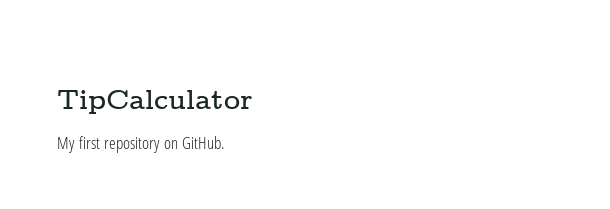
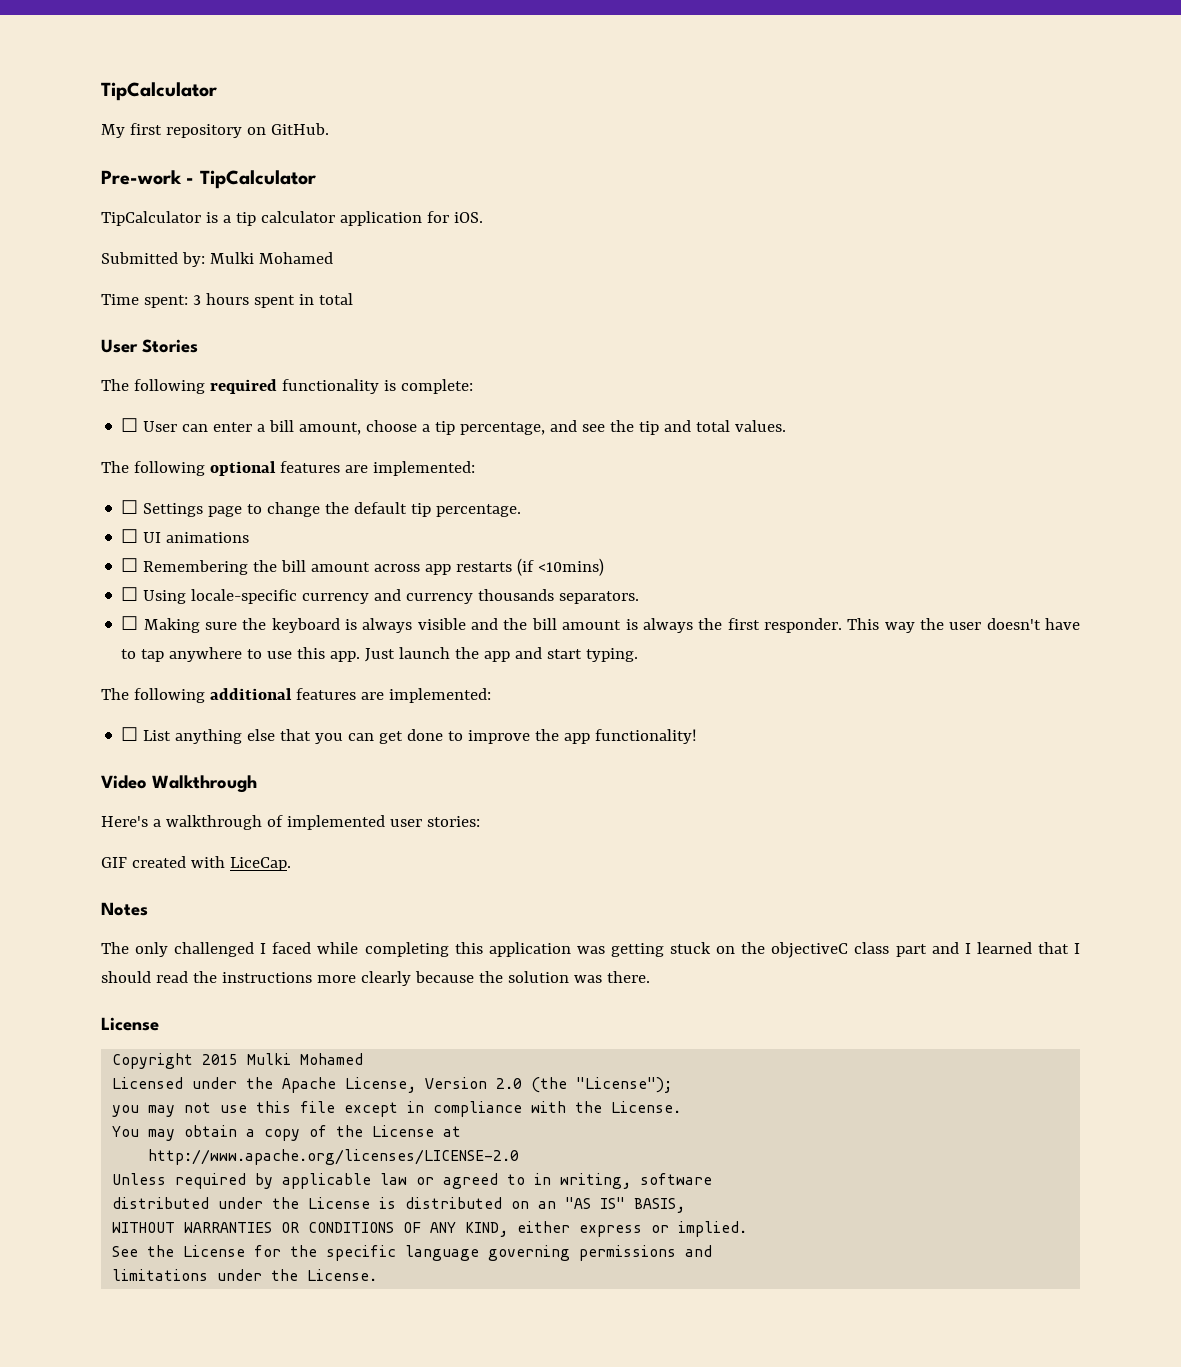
(226, 142) none -> [101,170,316,189] [101,211,483,226] [101,252,333,267] [101,293,353,308] [101,339,198,353] [101,379,473,394] [121,418,787,435] [101,461,475,476] [121,500,522,517] [121,529,250,543] [121,558,605,576] [121,587,640,604] [121,616,1081,633] [121,647,639,662] [101,688,491,703] [121,727,698,744] [101,775,257,793] [101,815,480,830] [101,856,291,871] [101,902,148,916] [101,942,1080,958] [101,971,650,986] [101,1017,159,1031] [112,1053,364,1069] [112,1077,673,1093] [112,1101,682,1117] [112,1125,462,1141] [148,1149,520,1165] [112,1173,713,1189] [112,1197,686,1213] [112,1221,748,1237] [112,1245,713,1261] [112,1269,378,1281] // Pre-work - TipCalculator // TipCalculator is a tip calculator application for iOS. // Submitted by: Mulki Mohamed // Time spent: 3 hours spent in total // User Stories // The following required functionality is complete: // ☐ User can enter a bill amount, choose a tip percentage, and see the tip and total values. // The following optional features are implemented: // ☐ Settings page to change the default tip percentage. // ☐ UI animations // ☐ Remembering the bill amount across app restarts (if <10mins) // ☐ Using locale-specific currency and currency thousands separators. // ☐ Making sure the keyboard is always visible and the bill amount is always the first responder. This way the user doesn't have to tap anywhere to use this app. Just launch the app and start typing. // The following additional features are implemented: // ☐ List anything else that you can get done to improve the app functionality! // Video Walkthrough // Here's a walkthrough of implemented user stories: // GIF created with LiceCap. // Notes // The only challenged I faced while completing this application was getting stuck on the objectiveC class part and I learned that I should read the instructions more clearly because the solution was there. // License // Copyright 2015 Mulki Mohamed // Licensed under the Apache License, Version 2.0 (the "License"); // you may not use this file except in compliance with the License. // You may obtain a copy of the License at // http://www.apache.org/licenses/LICENSE-2.0 // Unless required by applicable law or agreed to in writing, software // distributed under the License is distributed on an "AS IS" BASIS, // WITHOUT WARRANTIES OR CONDITIONS OF ANY KIND, either express or implied. // See the License for the specific language governing permissions and // limitations under the License.

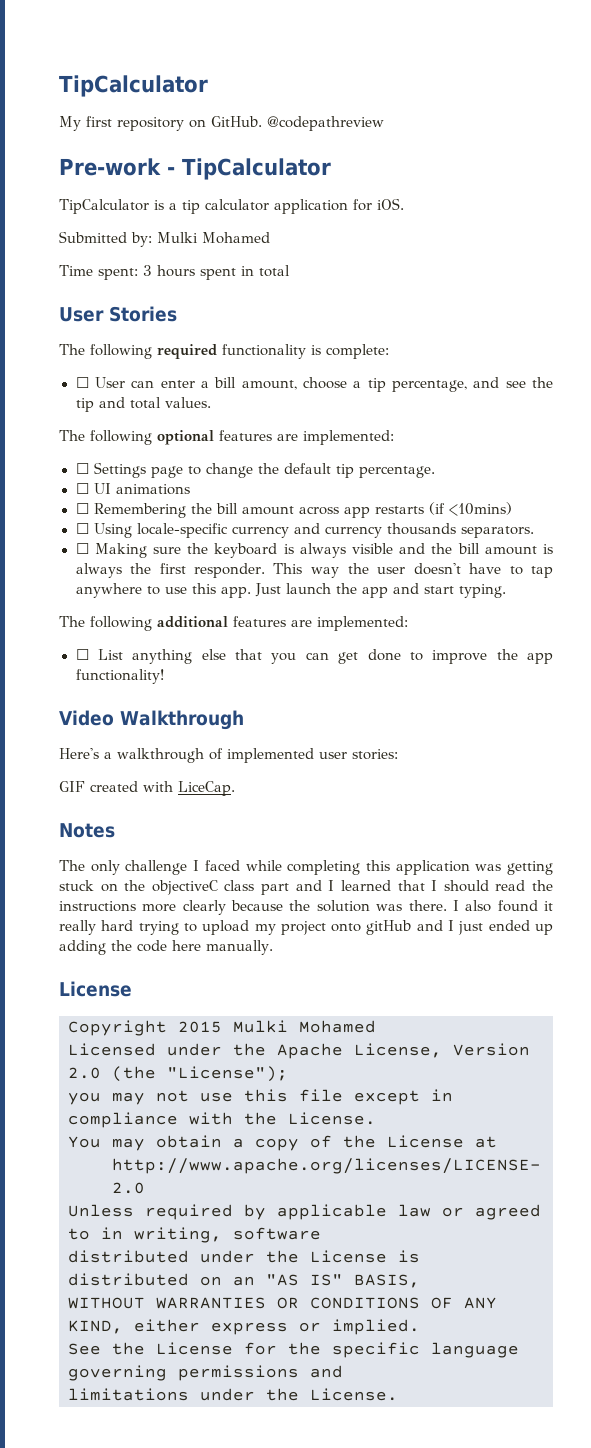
(329, 129) none -> [267,116,384,131] @codepathreview
[174,942,255,957] challenged -> [125,860,188,875] challenge
(650, 977) none -> [452,900,553,912] [59,920,554,935] [59,940,273,955] I also found it really hard trying to upload my project onto gitHub and I just ended up adding the code here manually.

